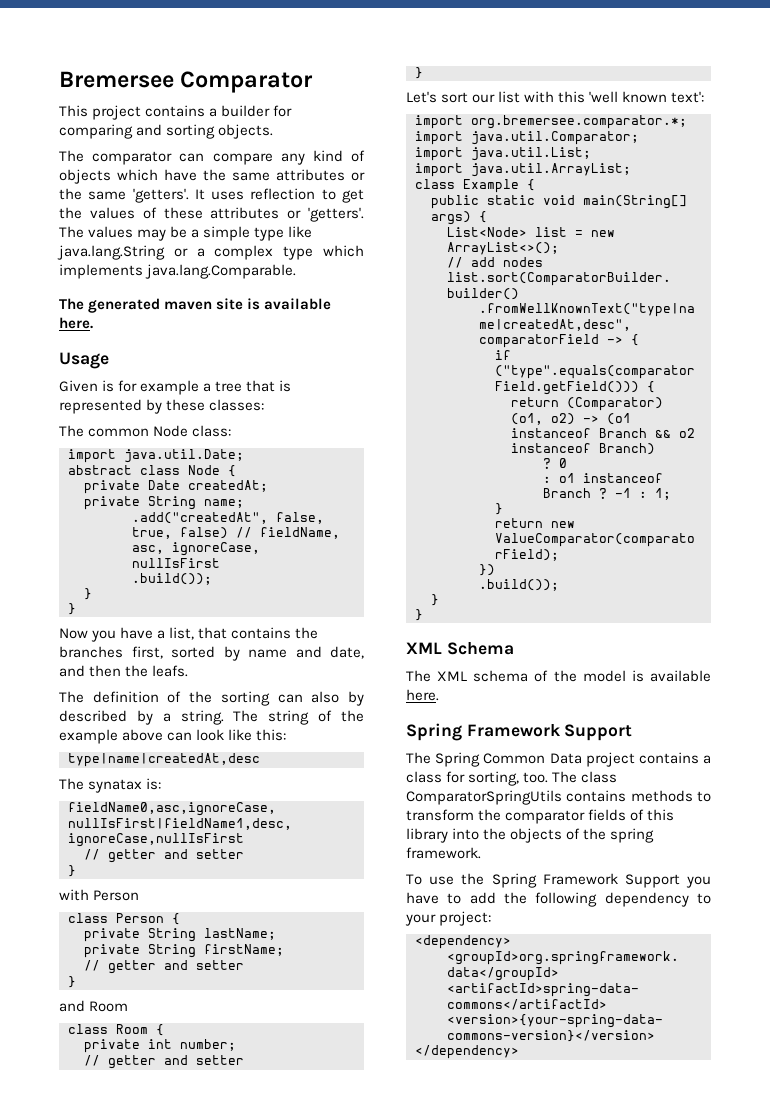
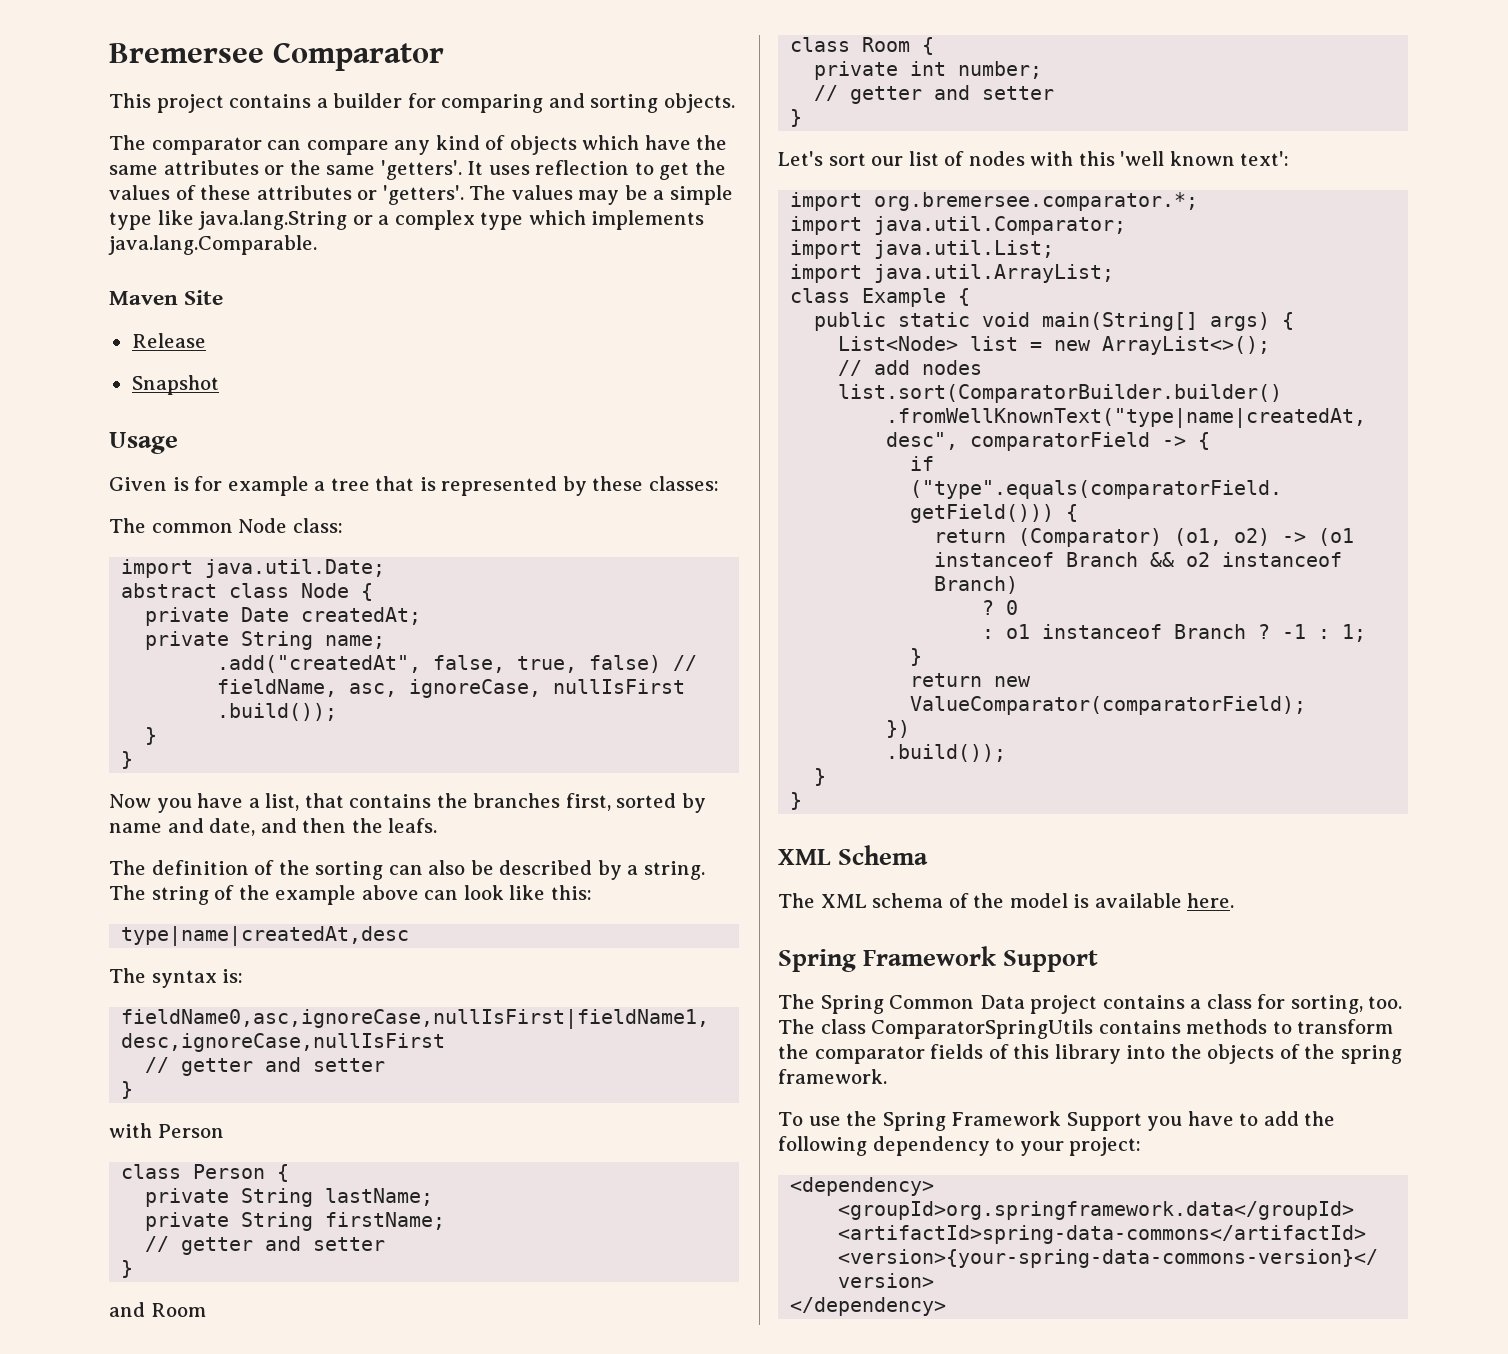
[59,298,332,313] [59,317,93,329] The generated maven site is available here. -> [109,290,224,305] [131,333,206,348] [131,375,219,395] Maven Site // Release // Snapshot
[348,691,365,706] by -> [470,860,494,875] be
[88,779,143,793] synatax -> [151,970,217,988] syntax
(521, 97) none -> [944,151,1025,166] of nodes

